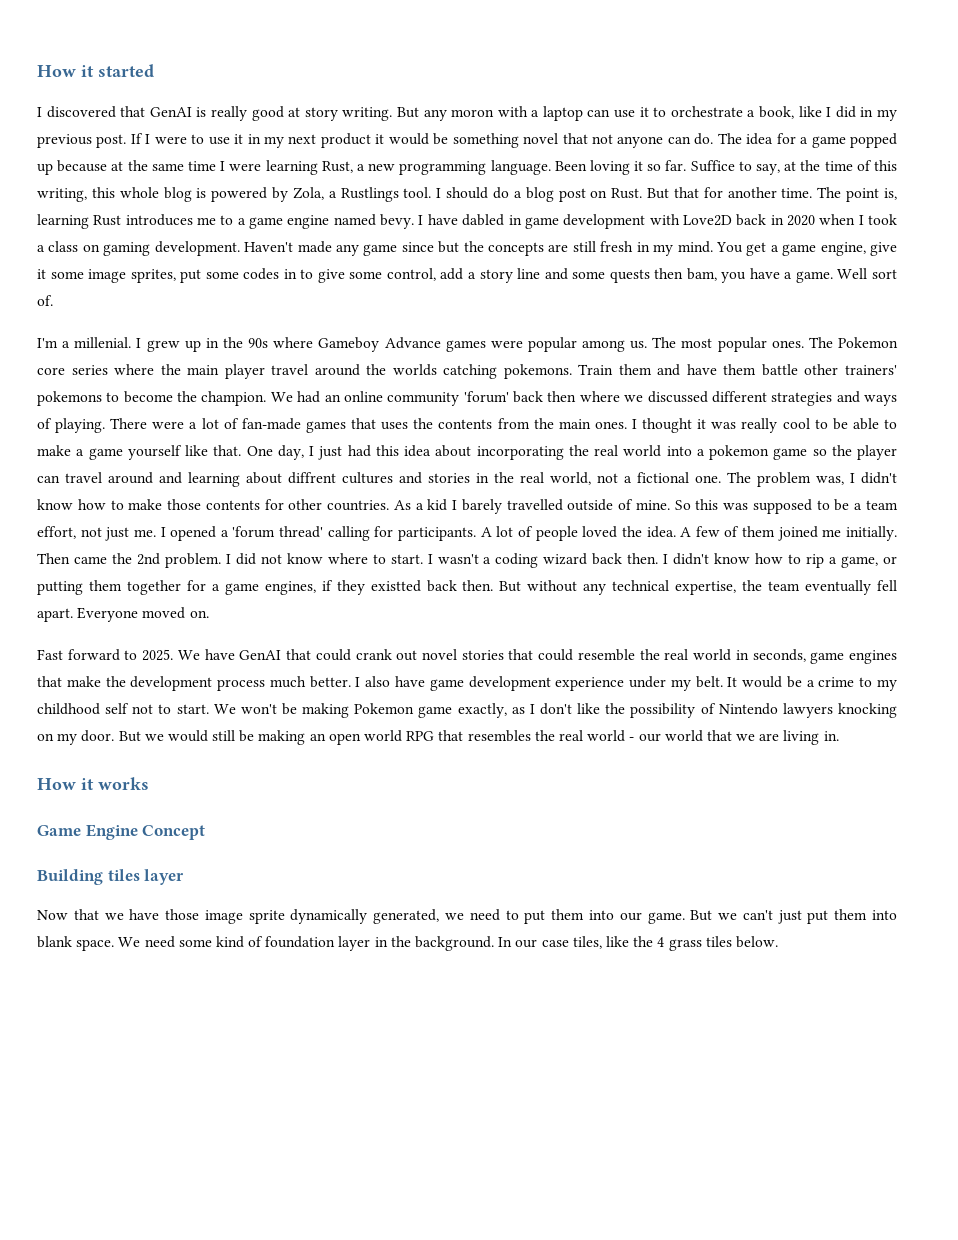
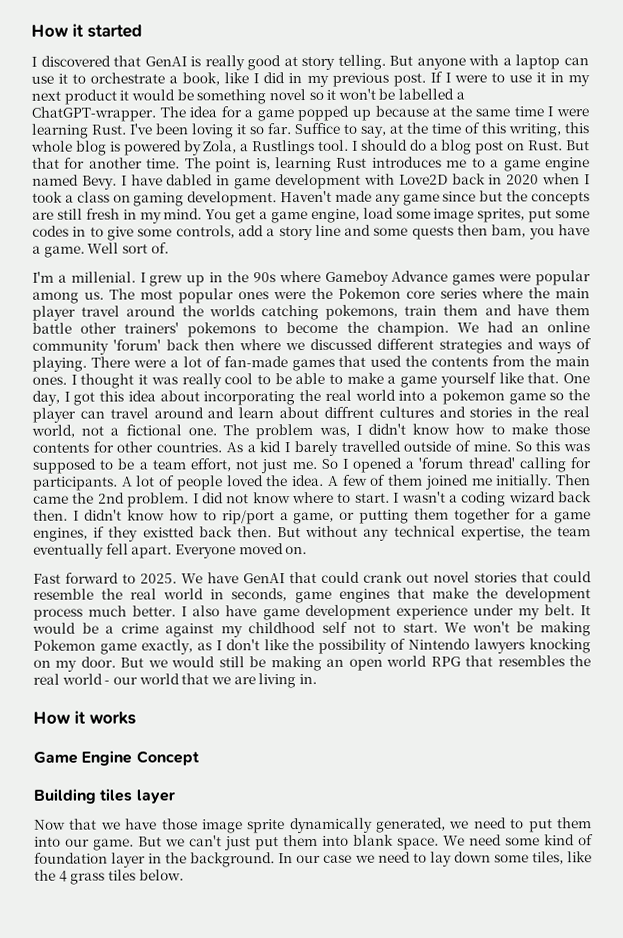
[342,107,495,121] writing. But any moron -> [337,54,466,70] telling. But anyone
[562,133,714,148] that not anyone can do. -> [308,88,465,101] [31,106,156,122] so it won't be labelled a ChatGPT-wrapper.
[321,160,587,175] Rust, a new programming language. Been -> [91,123,189,135] Rust. I've been
[380,214,415,229] bevy. -> [81,175,117,190] Bevy.
[869,242,897,256] [37,269,46,279] give it -> [362,207,394,219] load
[386,268,436,281] control, -> [175,225,235,239] controls,
[771,337,833,348] ones. The -> [238,287,333,300] ones were the
[503,364,614,379] pokemons. Train -> [325,304,438,320] pokemons, train
[381,422,409,430] uses -> [370,355,403,367] used
[318,445,371,460] just had -> [73,391,96,406] got
[188,472,240,487] learning -> [238,407,275,419] learn
(156, 533) none -> [320,458,338,469] So
[806,554,825,568] rip -> [221,510,275,525] rip/port
[859,677,873,687] to -> [165,623,215,638] against
(569, 943) none -> [354,851,529,867] we need to lay down some

